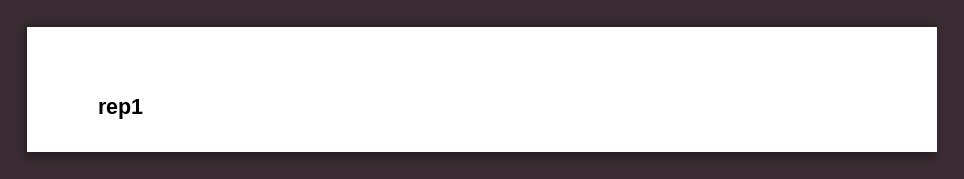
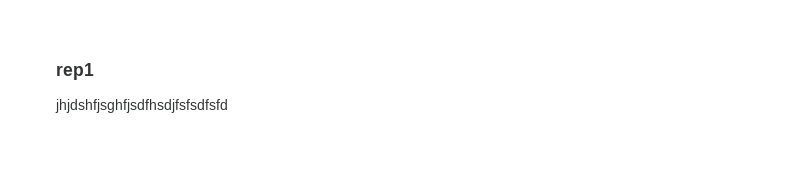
(143, 109) none -> [55,99,228,113] // jhjdshfjsghfjsdfhsdjfsfsdfsfd

